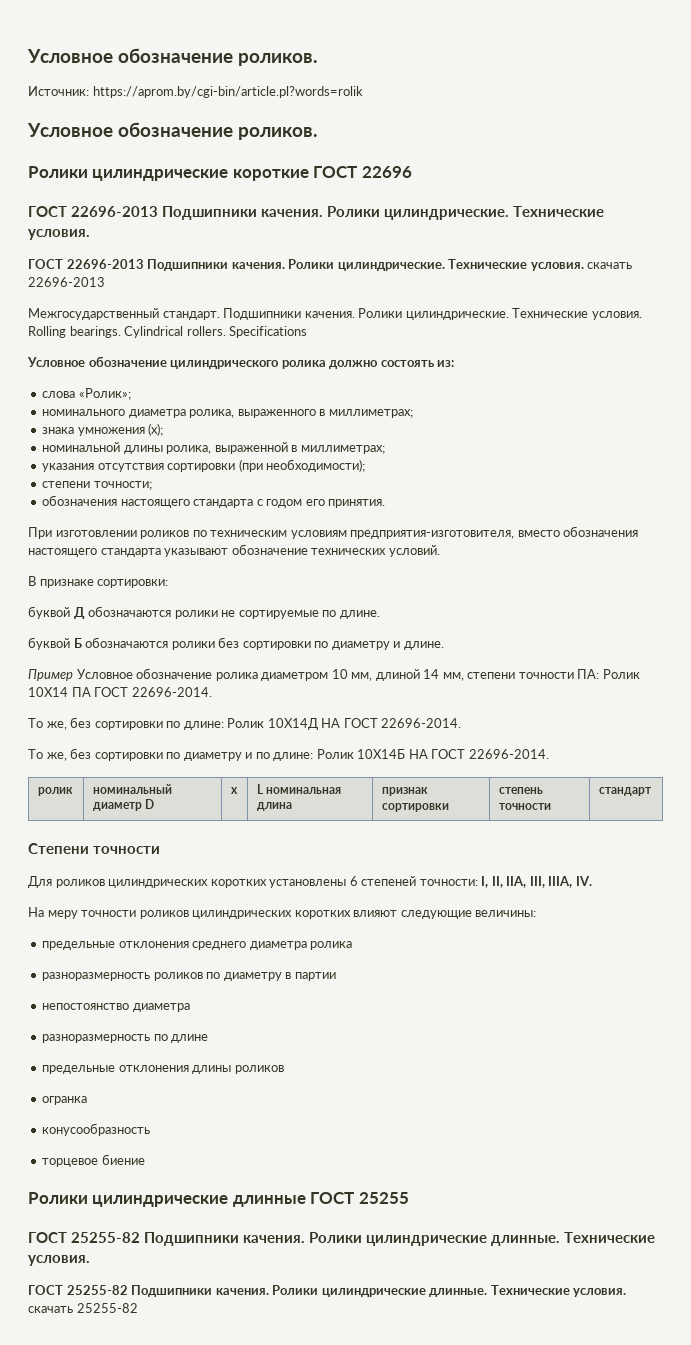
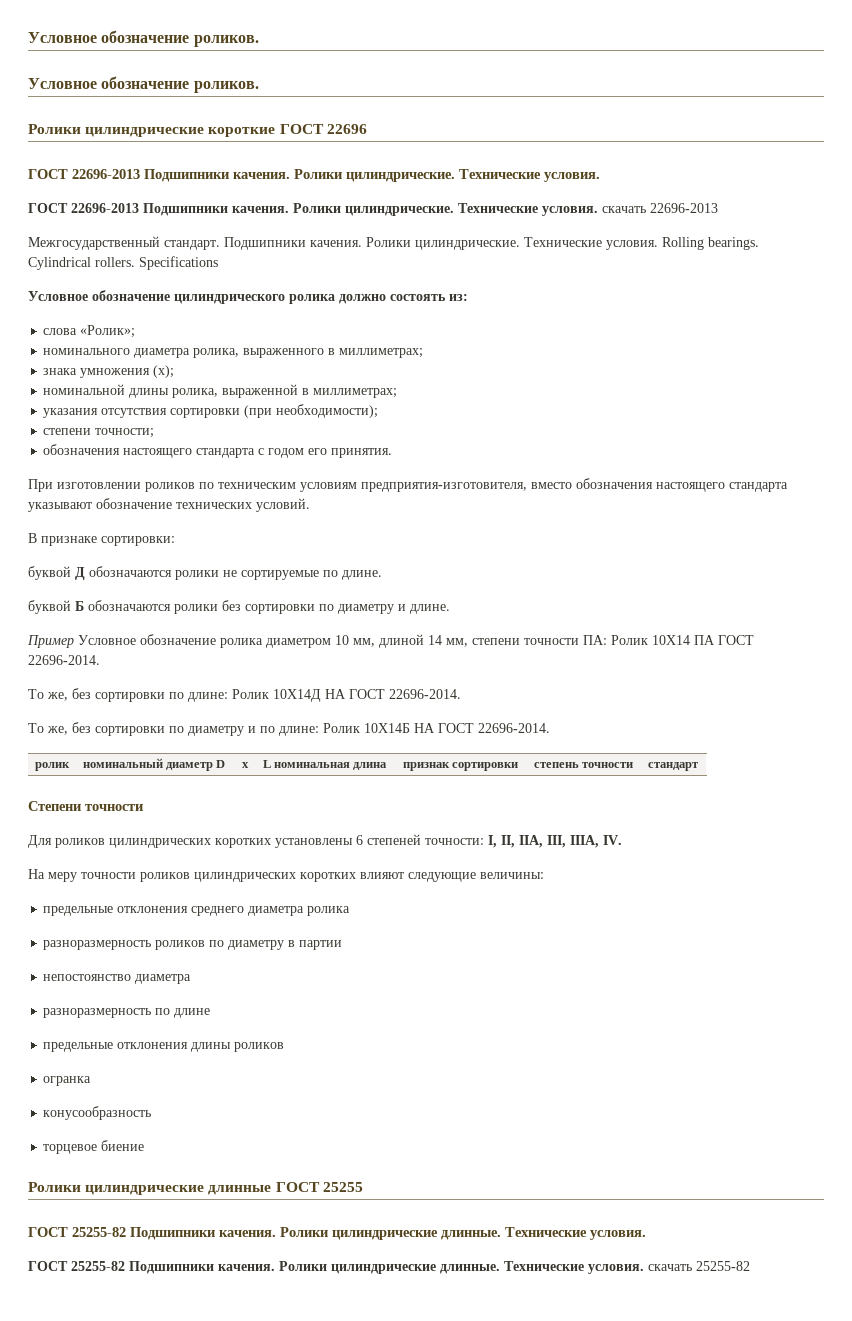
[27,48,318,66] [28,86,363,98] Условное обозначение роликов. // Источник: https://aprom.by/cgi-bin/article.pl?words=rolik -> [28,30,259,47] Условное обозначение роликов.

